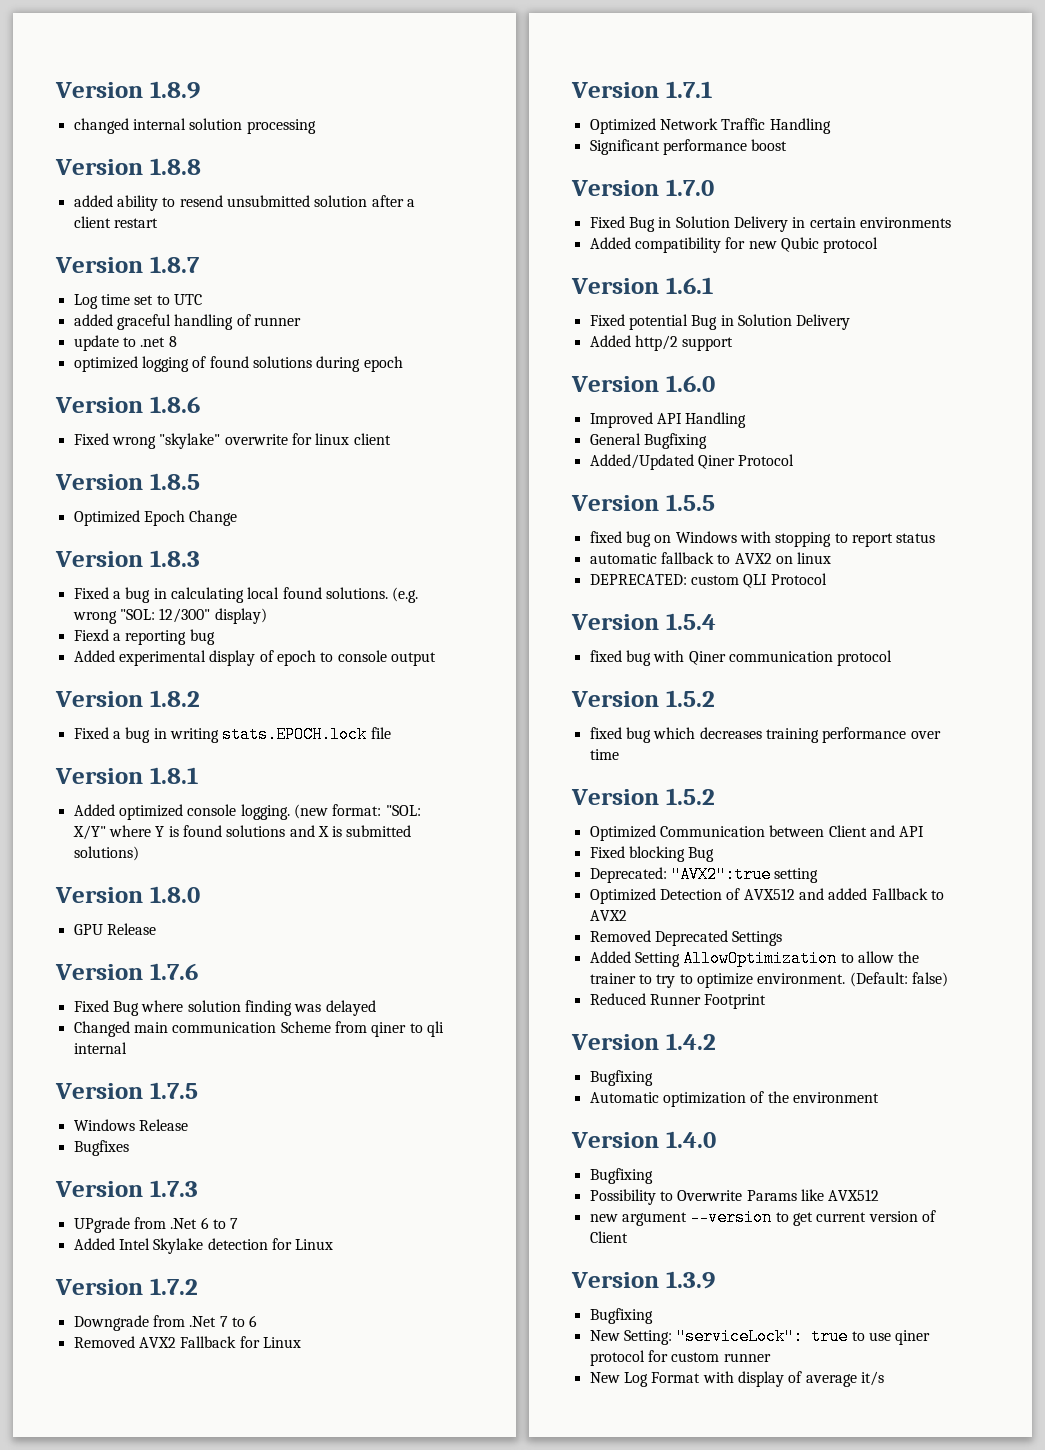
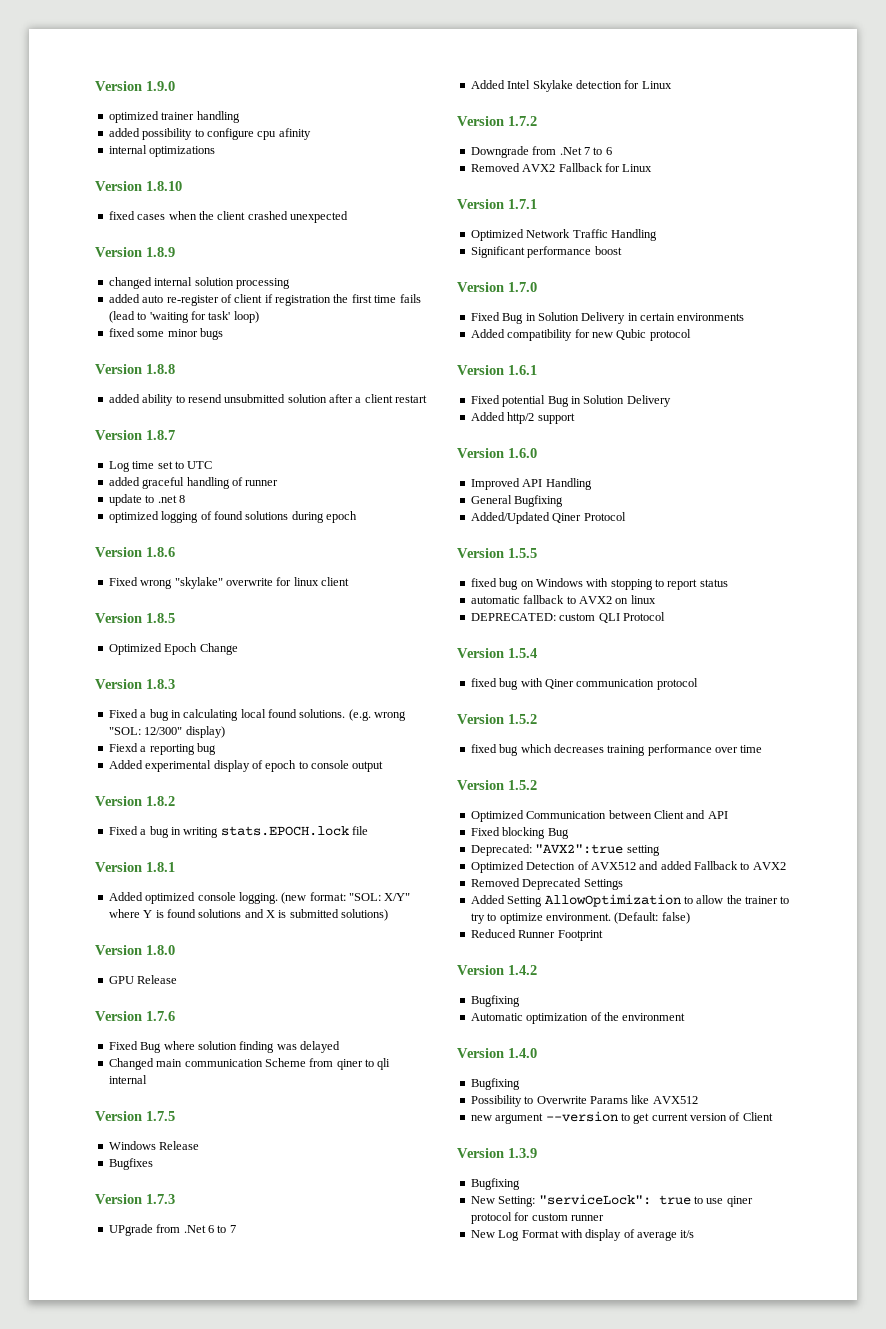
[55,82,143,98] Version -> [95,81,175,91] [108,111,240,123] [108,128,311,140] [108,145,216,157] [95,181,182,191] [108,211,348,223] [95,247,142,257] Version 1.9.0 // optimized trainer handling // added possibility to configure cpu afinity // internal optimizations // Version 1.8.10 // fixed cases when the client crashed unexpected // Version
(316, 126) none -> [108,294,421,306] [108,311,259,323] [108,328,223,340] // added auto re-register of client if registration the first time fails (lead to 'waiting for task' loop) // fixed some minor bugs

